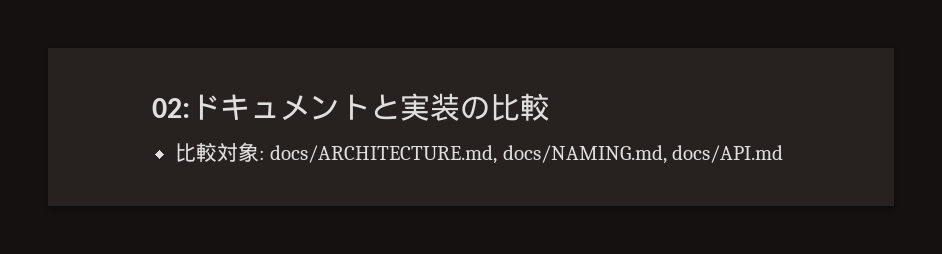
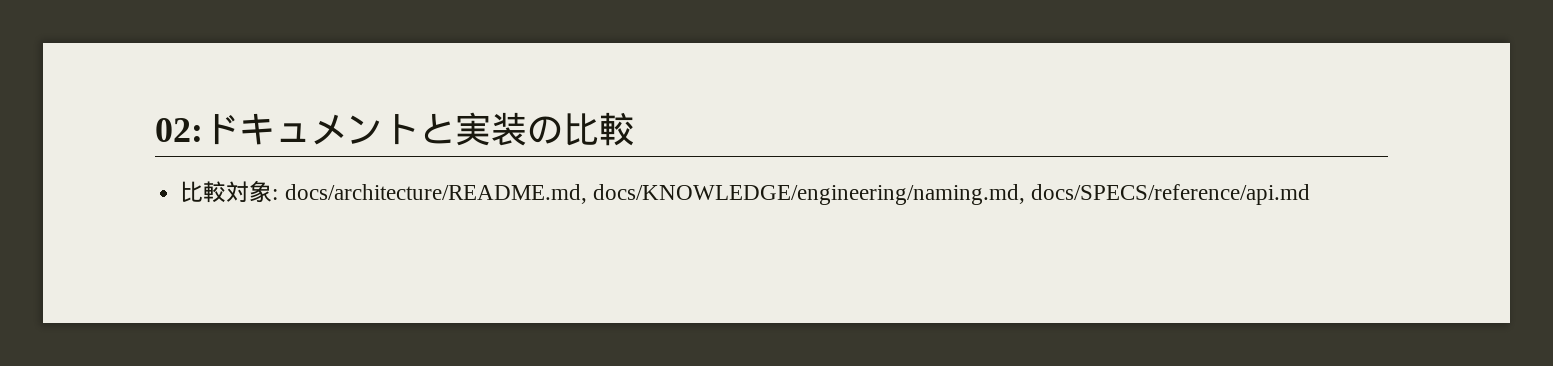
[270,145,784,164] docs/ARCHITECTURE.md, docs/NAMING.md, docs/API.md -> [284,184,1310,205] docs/architecture/README.md, docs/KNOWLEDGE/engineering/naming.md, docs/SPECS/reference/api.md

